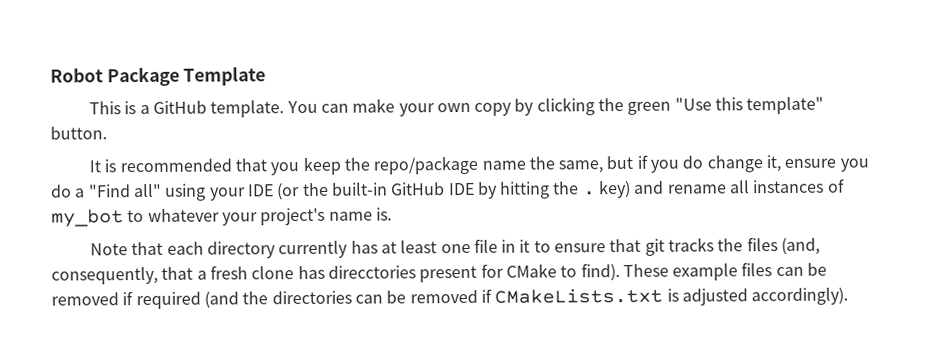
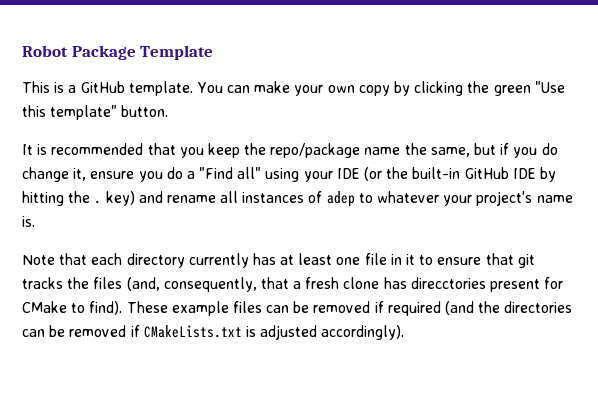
[51,209,124,228] my_bot -> [326,191,355,207] adep

